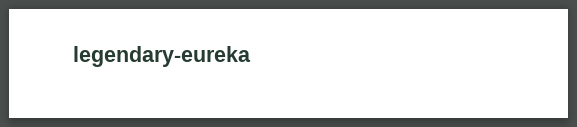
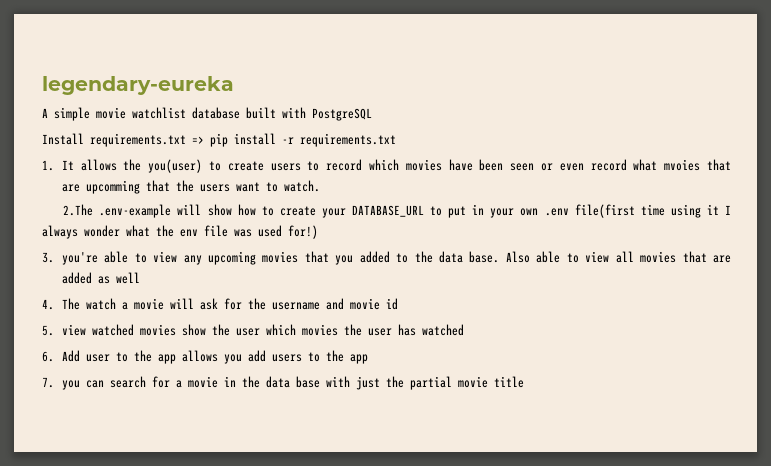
(251, 56) none -> [42,107,372,121] [42,133,396,147] [42,159,732,173] [61,180,320,194] [63,204,731,218] [42,225,318,239] [42,251,731,265] [61,272,140,284] [42,298,398,310] [42,324,464,336] [42,350,368,364] [42,376,524,390] // A simple movie watchlist database built with PostgreSQL // Install requirements.txt => pip install -r requirements.txt // 1. It allows the you(user) to create users to record which movies have been seen or even record what mvoies that are upcomming that the users want to watch. // 2.The .env-example will show how to create your DATABASE_URL to put in your own .env file(first time using it I always wonder what the env file was used for!) // 3. you're able to view any upcoming movies that you added to the data base. Also able to view all movies that are added as well // 4. The watch a movie will ask for the username and movie id // 5. view watched movies show the user which movies the user has watched // 6. Add user to the app allows you add users to the app // 7. you can search for a movie in the data base with just the partial movie title

